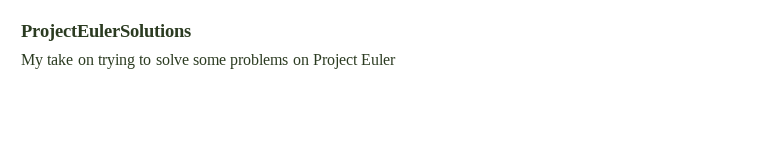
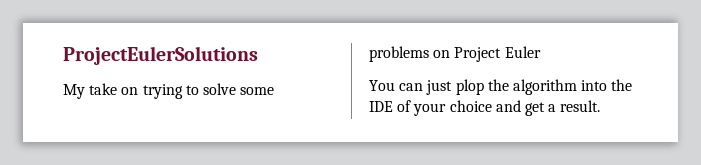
(397, 59) none -> [369,79,633,95] [369,100,601,116] // You can just plop the algorithm into the IDE of your choice and get a result.

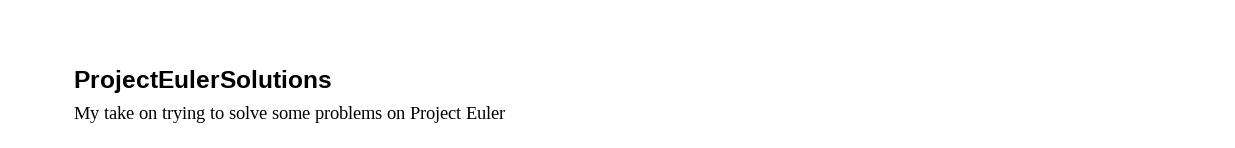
[369,79,633,95] [369,100,601,116] // You can just plop the algorithm into the IDE of your choice and get a result. -> (505, 112) none

